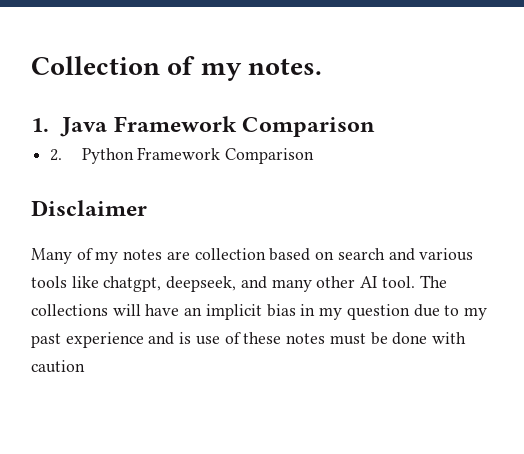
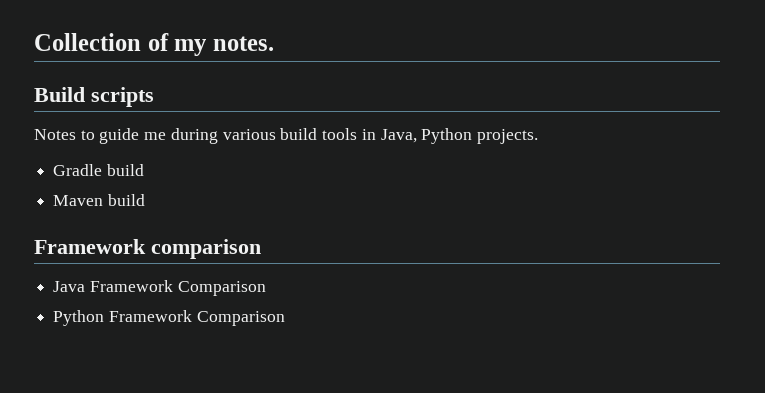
[31,118,49,132] 1. -> [34,87,154,107] [34,128,538,144] [53,164,144,176] [53,194,145,206] [34,239,261,259] Build scripts // Notes to guide me during various build tools in Java, Python projects. // Gradle build // Maven build // Framework comparison //
[50,149,63,161] 2. -> (266, 288) none
[31,200,147,216] [31,248,474,264] [31,275,447,292] [31,304,487,320] [31,332,466,348] [31,360,85,373] // Disclaimer // Many of my notes are collection based on search and various tools like chatgpt, deepseek, and many other AI tool. The collections will have an implicit bias in my question due to my past experience and is use of these notes must be done with caution -> (285, 318) none

